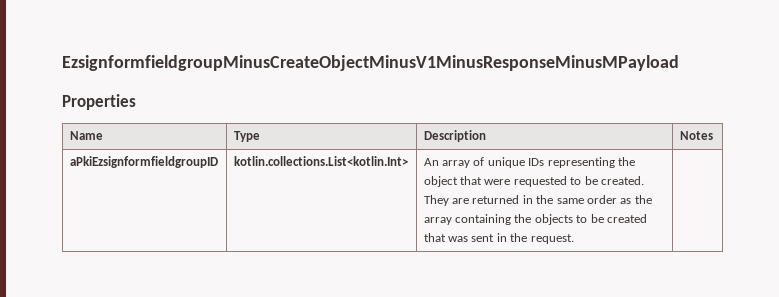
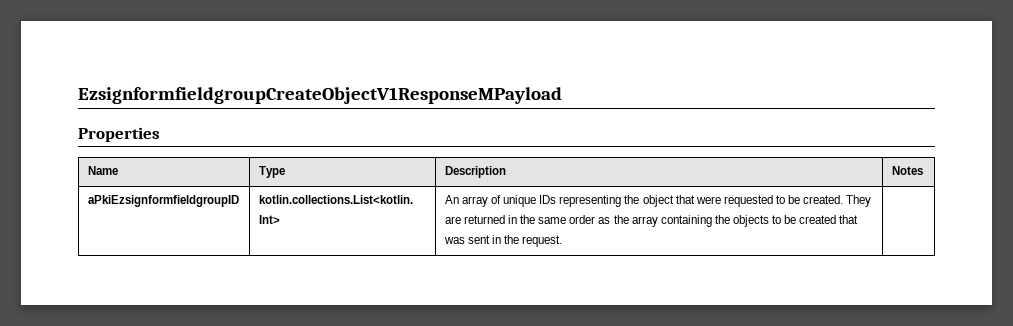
[62,55,679,71] EzsignformfieldgroupMinusCreateObjectMinusV1MinusResponseMinusMPayload -> [78,87,562,104] EzsignformfieldgroupCreateObjectV1ResponseMPayload

